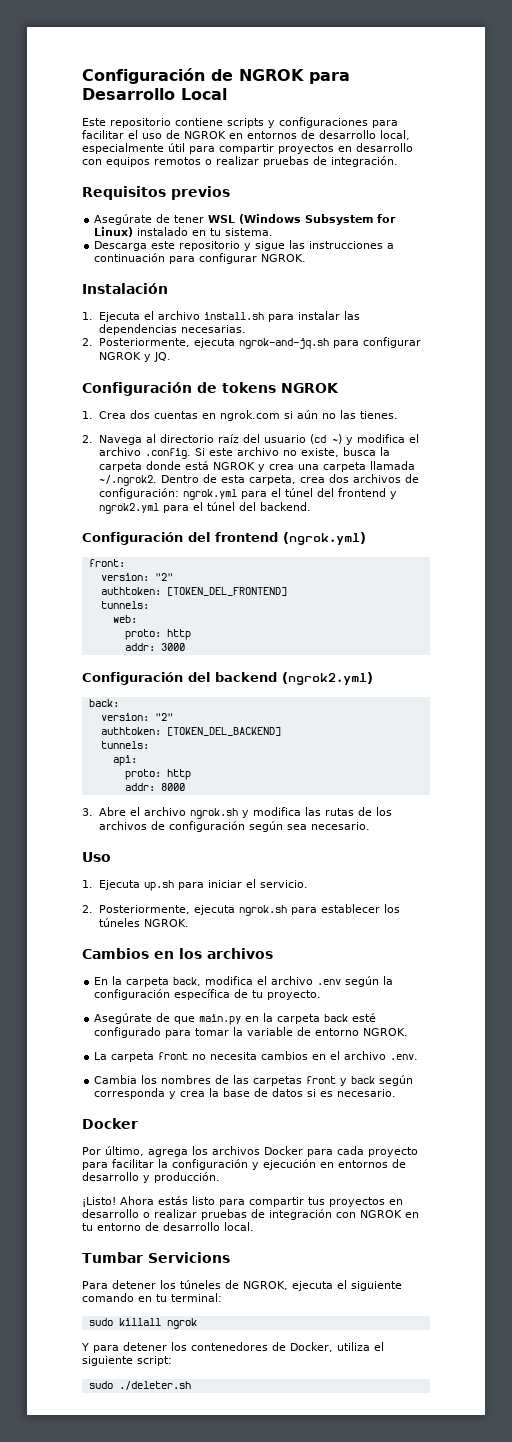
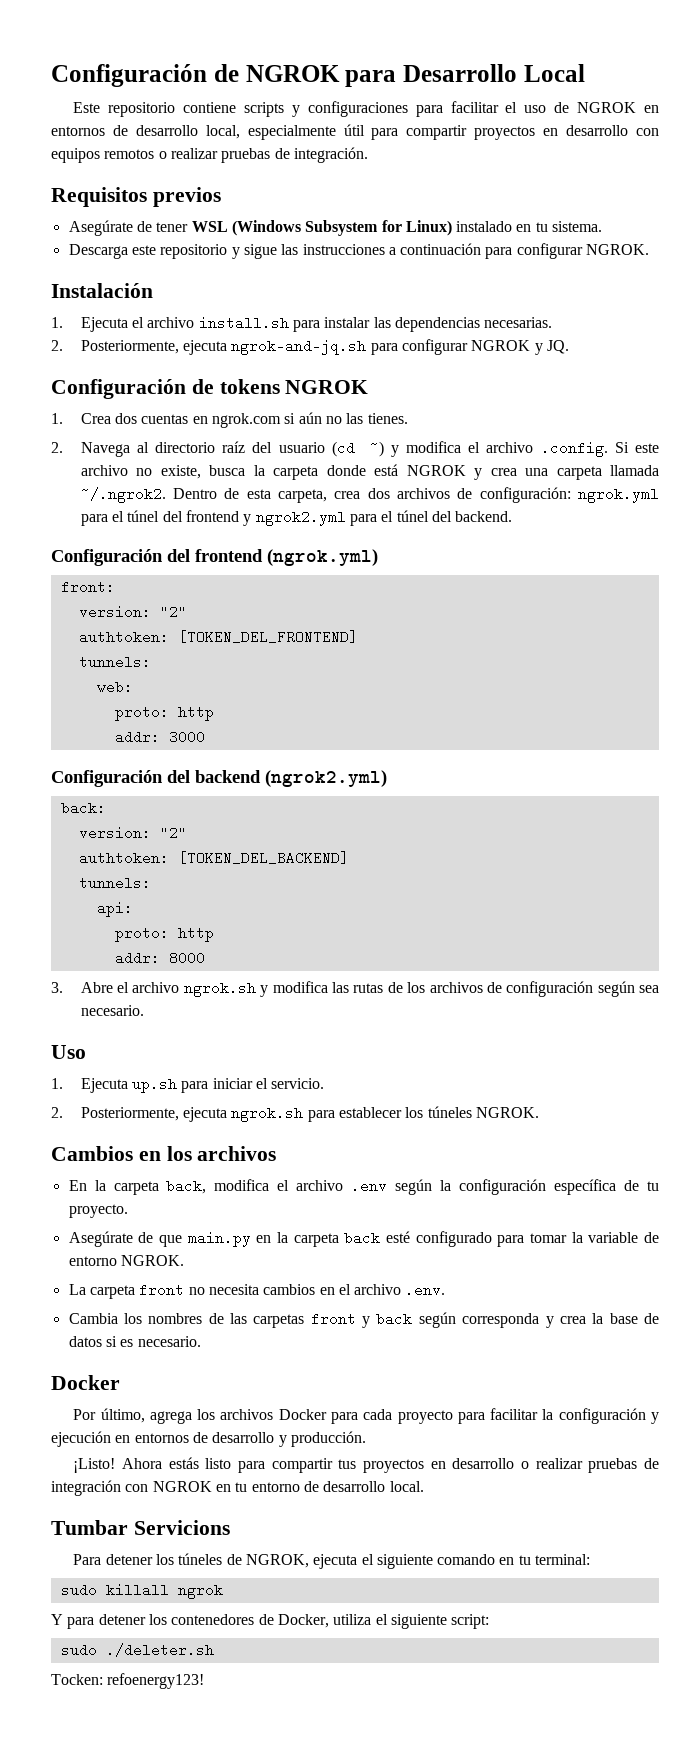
(191, 1385) none -> [51,1673,205,1689] // Tocken: refoenergy123!

